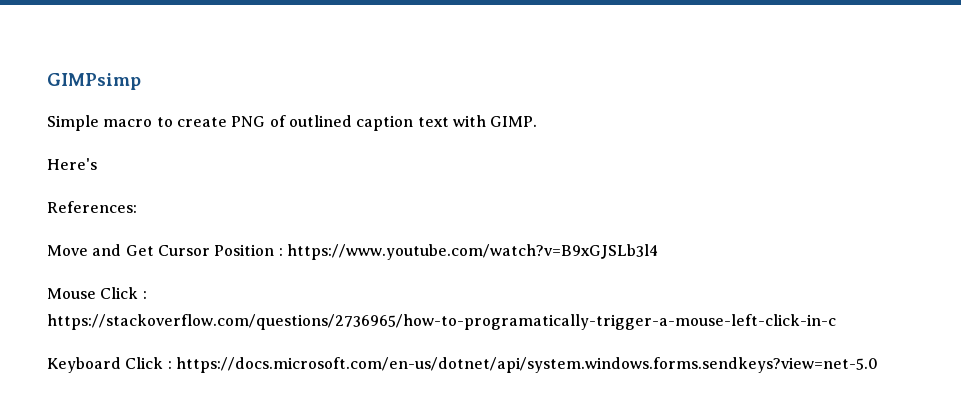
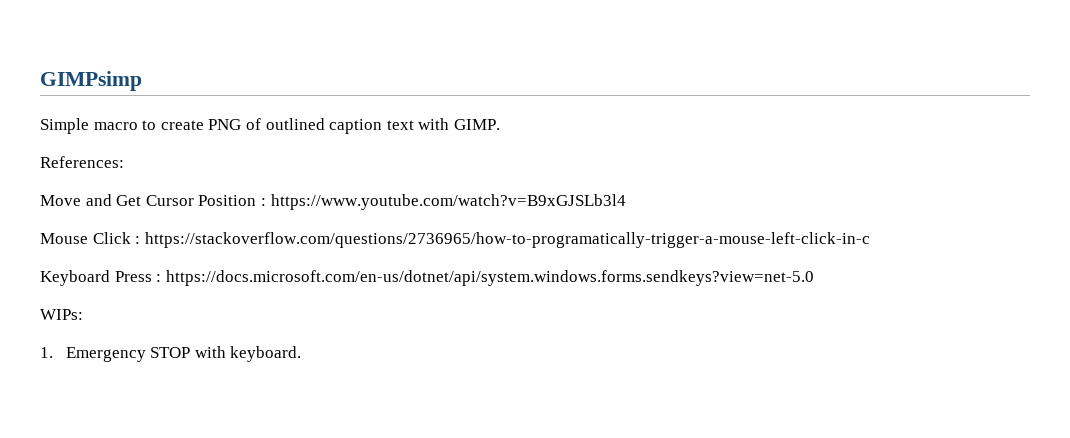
[47,158,97,170] // Here's -> (500, 124) none
[125,357,164,369] Click -> [114,271,152,282] Press
(878, 365) none -> [40,309,83,320] [40,346,302,362] // WIPs: // 1. Emergency STOP with keyboard.

